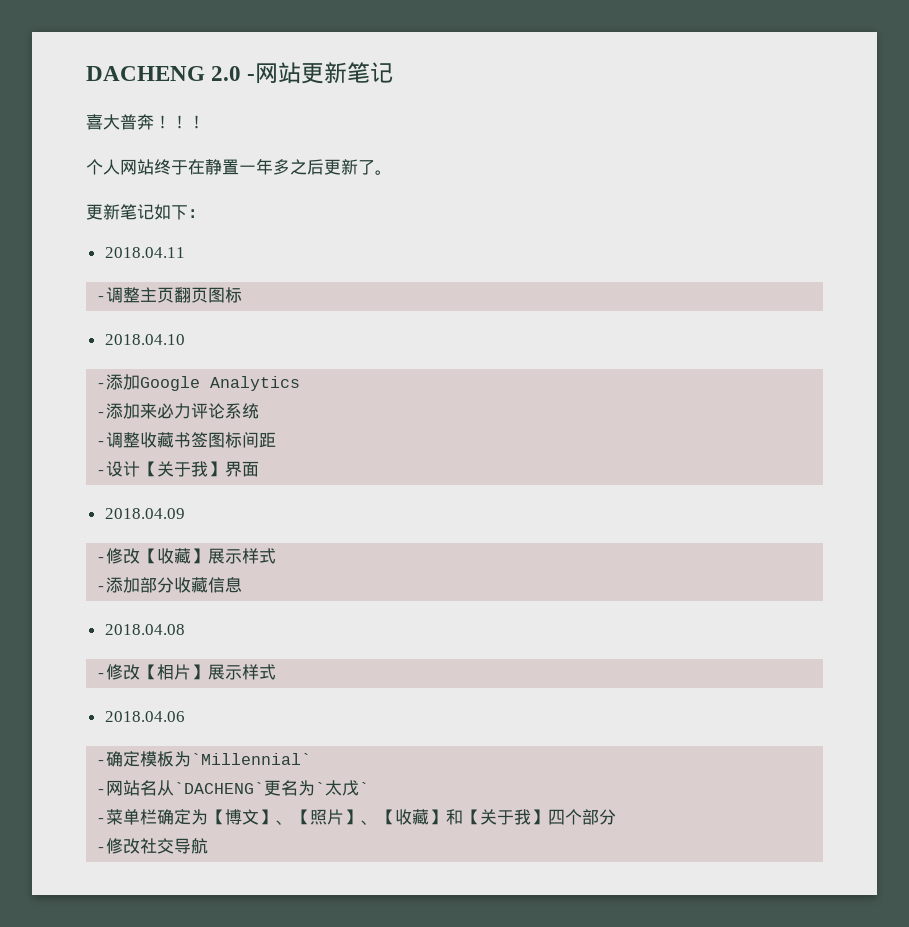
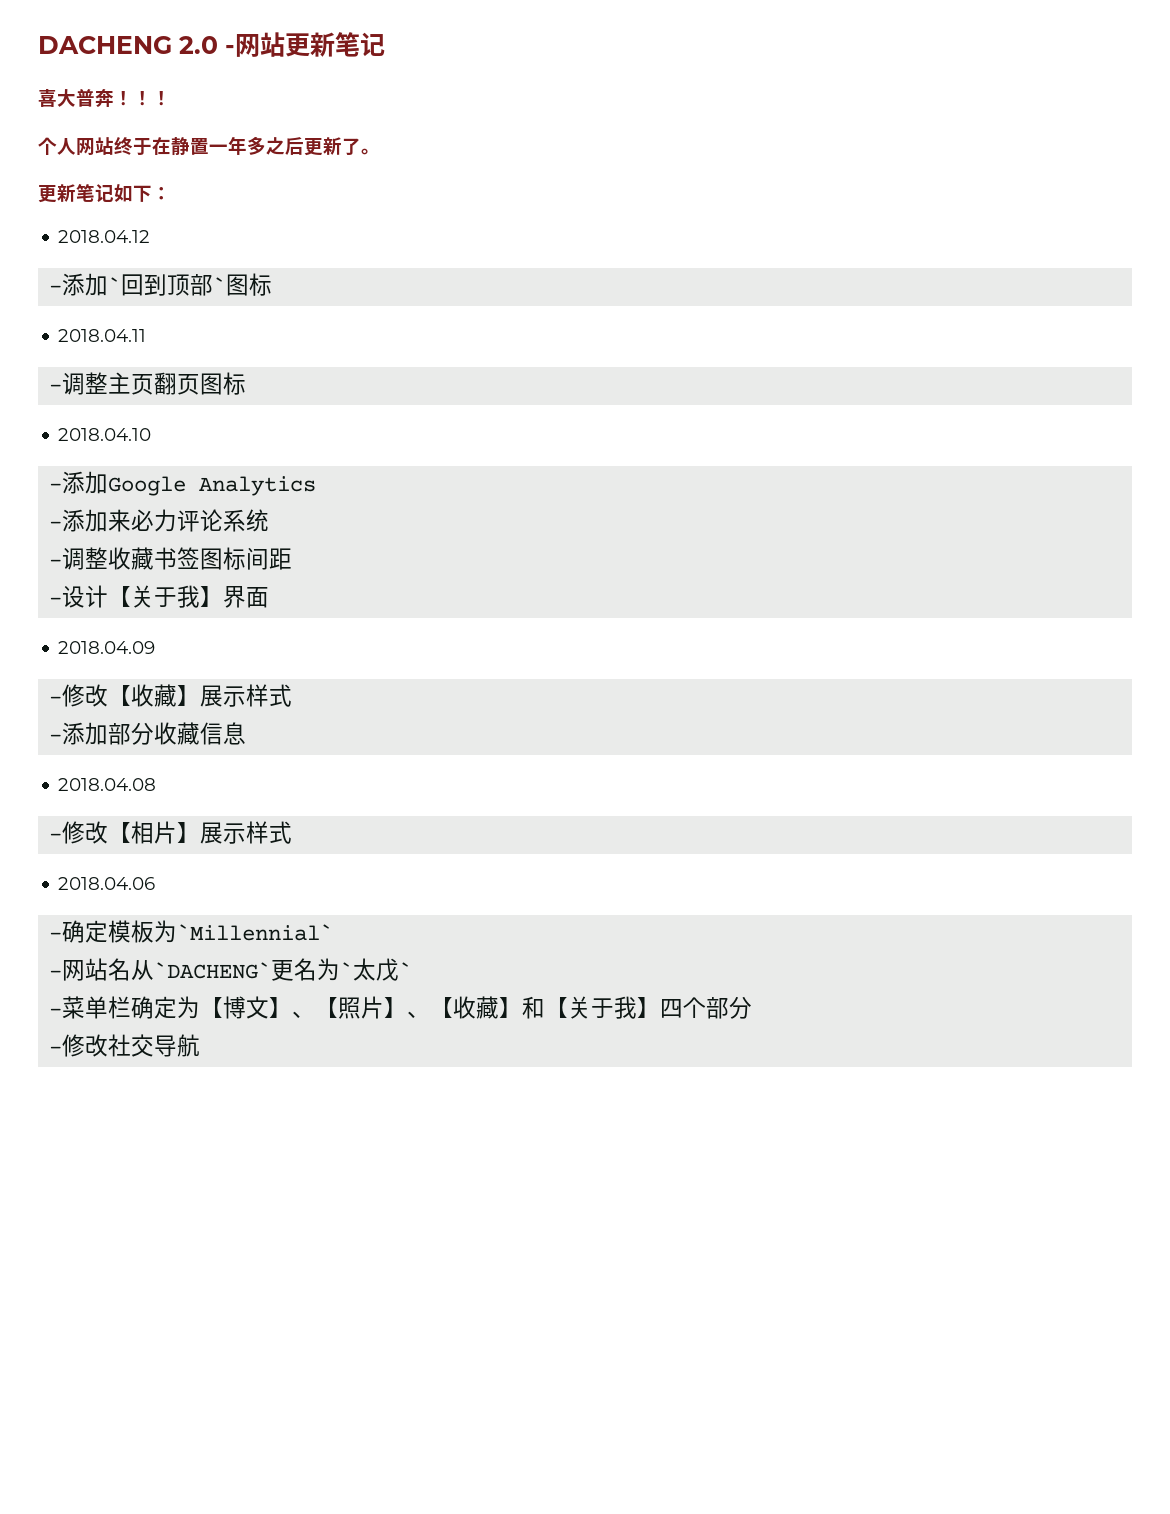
(205, 213) none -> [58,230,151,243] [49,273,273,296] // 2018.04.12 // -添加`回到顶部`图标

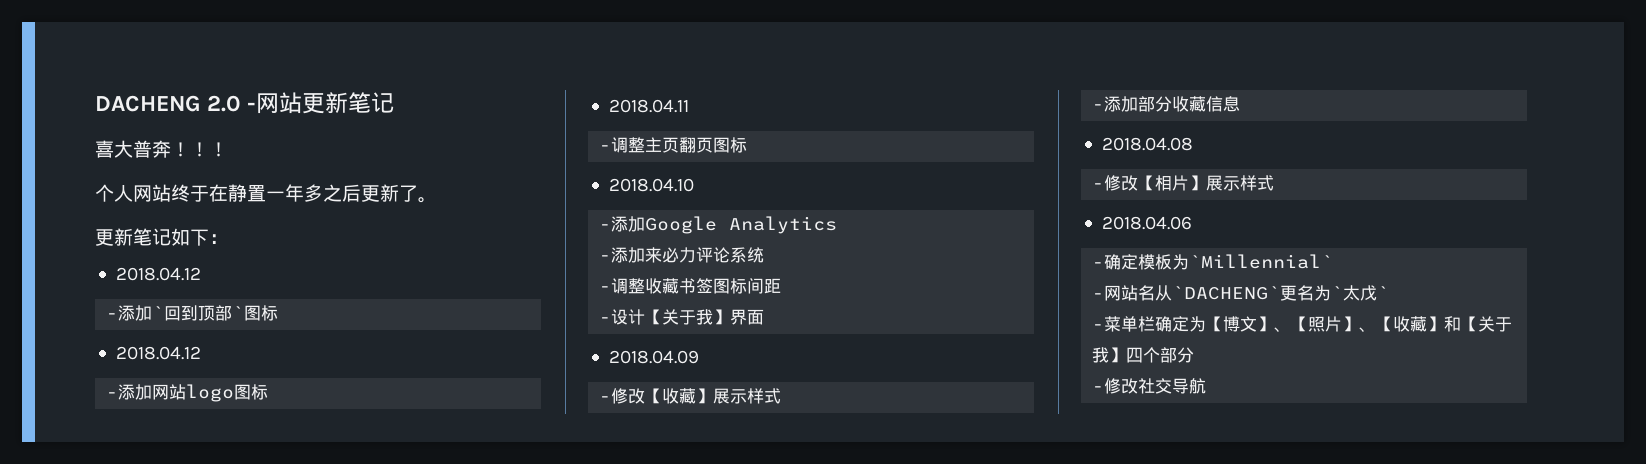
(273, 284) none -> [115,346,201,360] [106,384,269,402] // 2018.04.12 // -添加网站logo图标

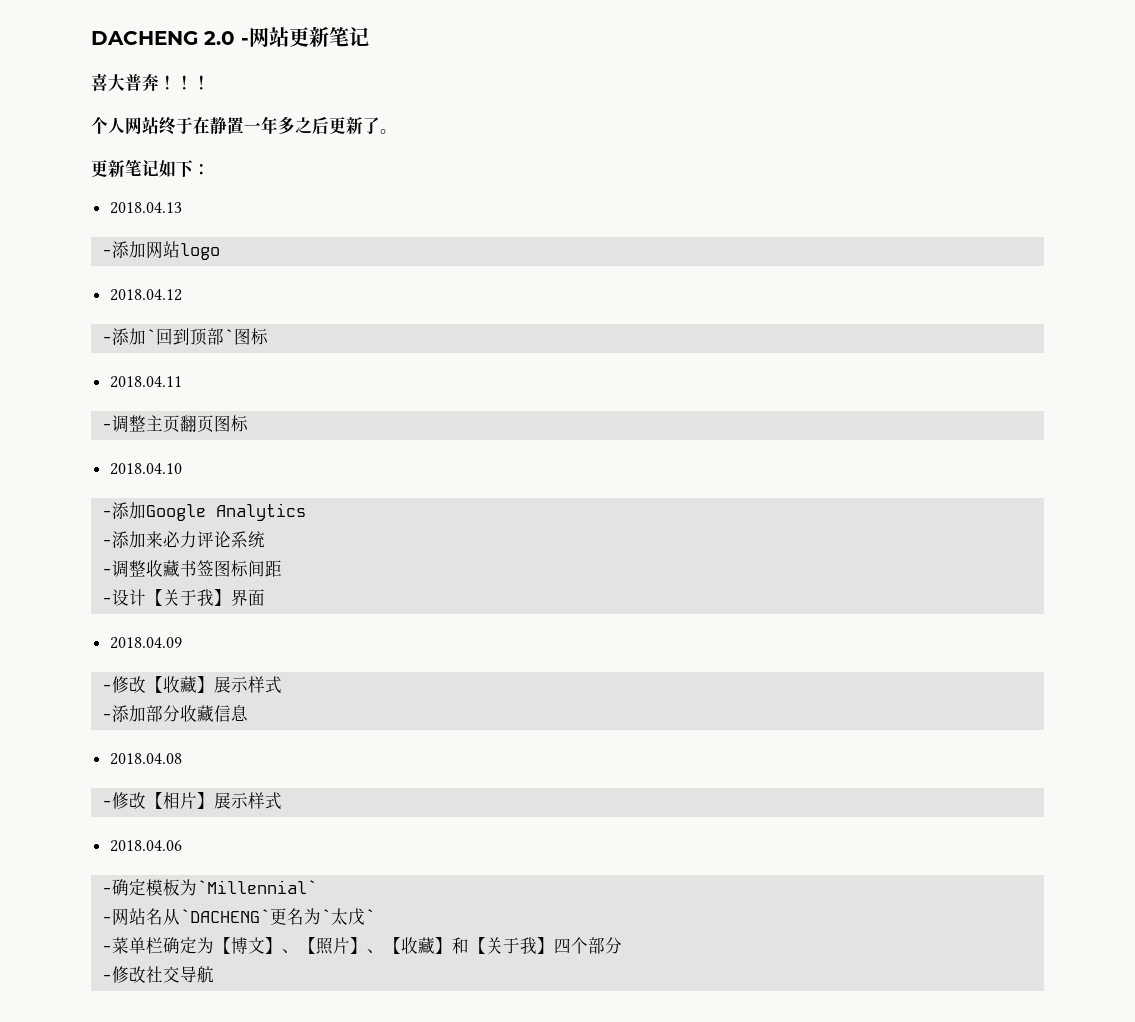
(228, 239) none -> [110,202,183,214] [101,241,220,260] // 2018.04.13 // -添加网站logo
[115,346,201,360] [106,384,269,402] // 2018.04.12 // -添加网站logo图标 -> (268, 336) none

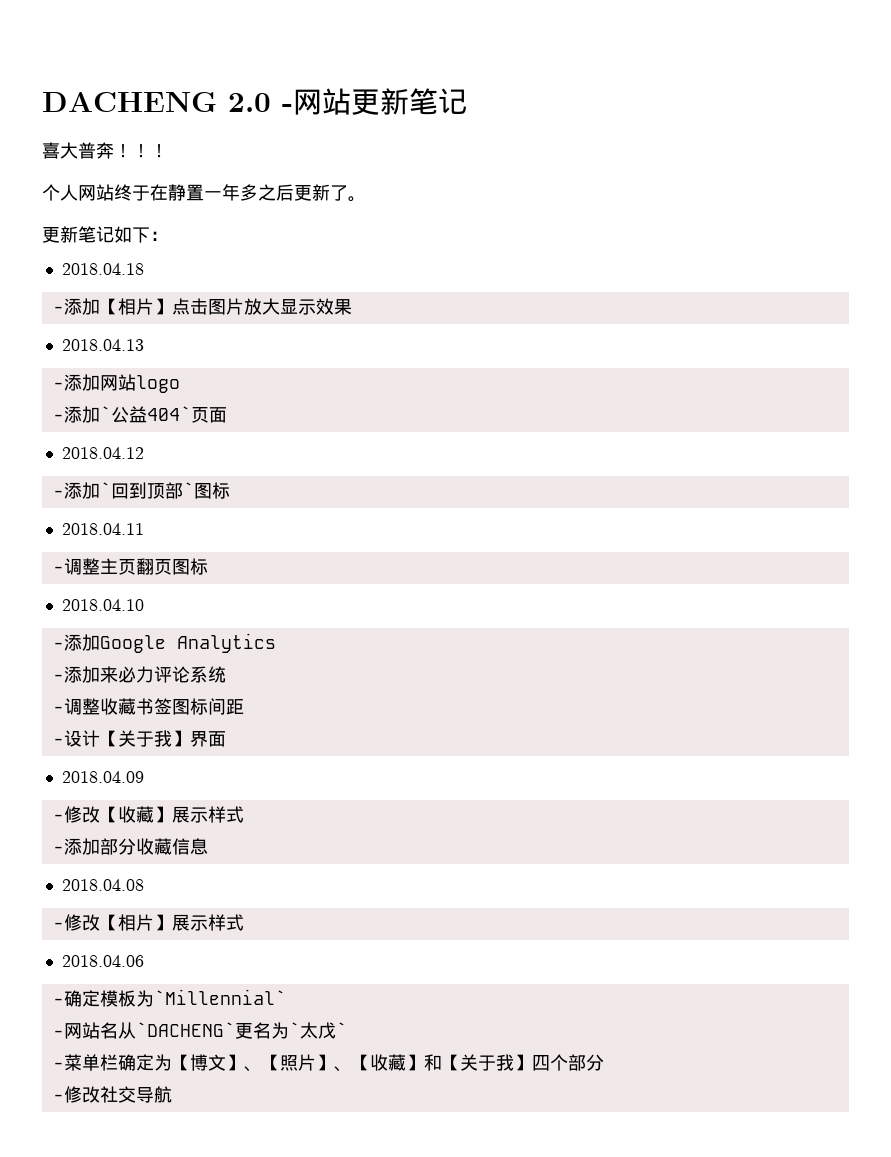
(210, 169) none -> [61,263,144,275] [52,298,352,315] // 2018.04.18 // -添加【相片】点击图片放大显示效果
(220, 251) none -> [52,406,227,423] // -添加`公益404`页面

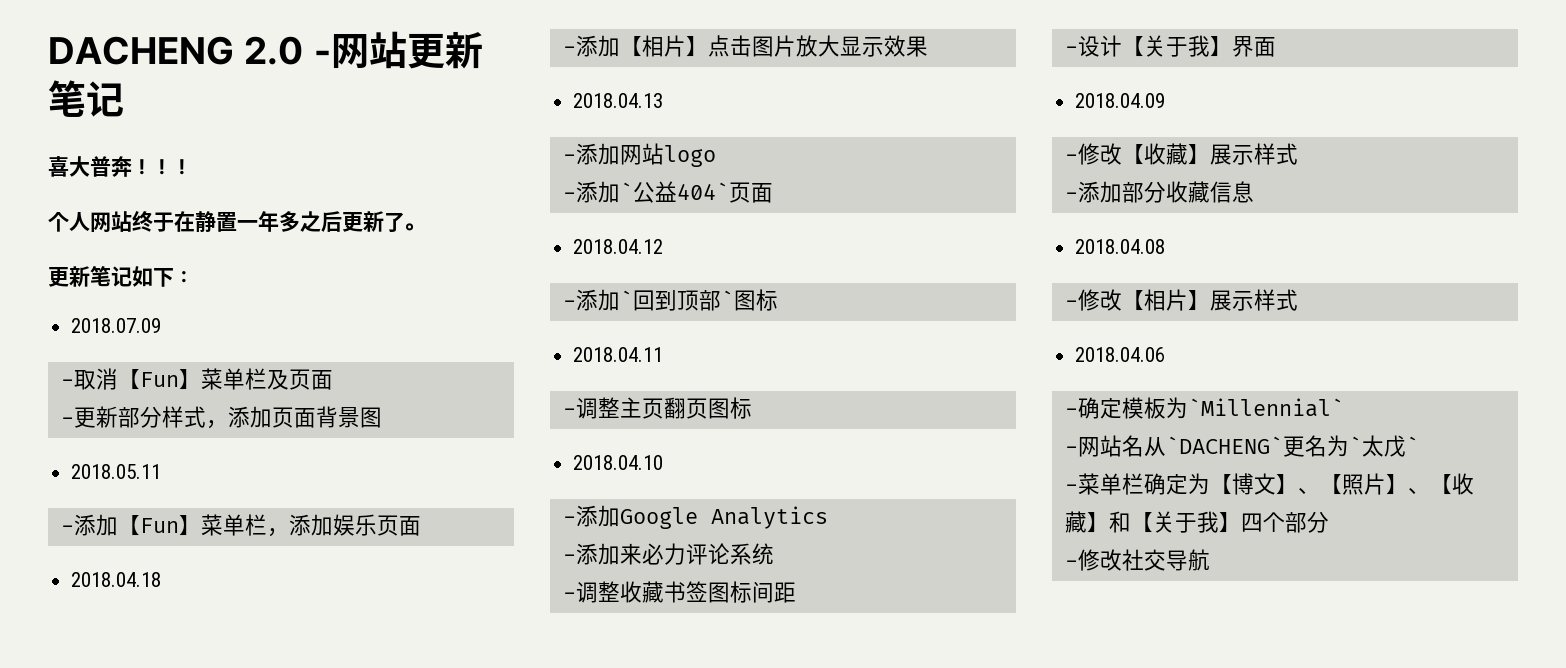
(168, 236) none -> [71,318,162,333] [60,368,333,390] [60,406,382,429] [71,464,162,479] [60,514,421,537] // 2018.07.09 // -取消【Fun】菜单栏及页面 // -更新部分样式，添加页面背景图 // 2018.05.11 // -添加【Fun】菜单栏，添加娱乐页面

